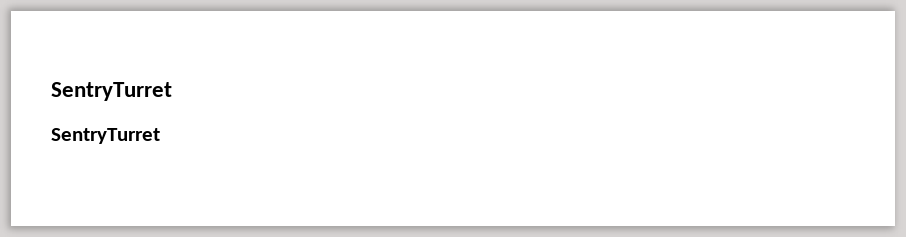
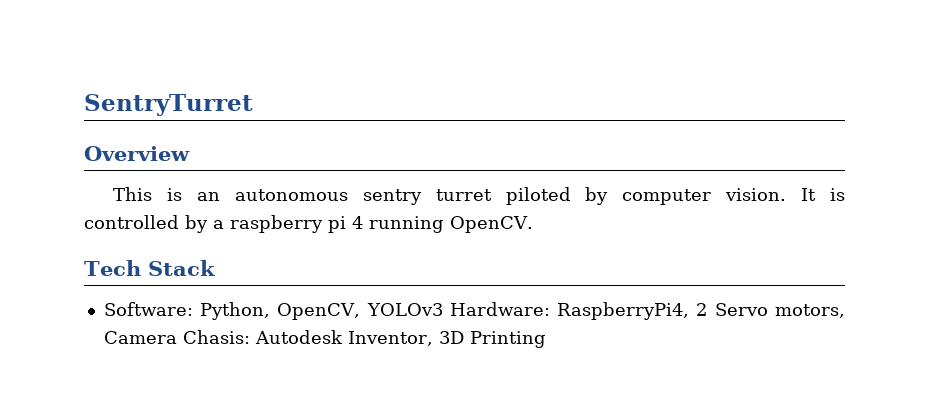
[51,128,160,144] SentryTurret -> [84,146,190,161] [113,187,845,205] [84,215,533,233] [84,260,215,276] [103,302,845,320] [103,330,546,348] Overview // This is an autonomous sentry turret piloted by computer vision. It is controlled by a raspberry pi 4 running OpenCV. // Tech Stack // Software: Python, OpenCV, YOLOv3 Hardware: RaspberryPi4, 2 Servo motors, Camera Chasis: Autodesk Inventor, 3D Printing

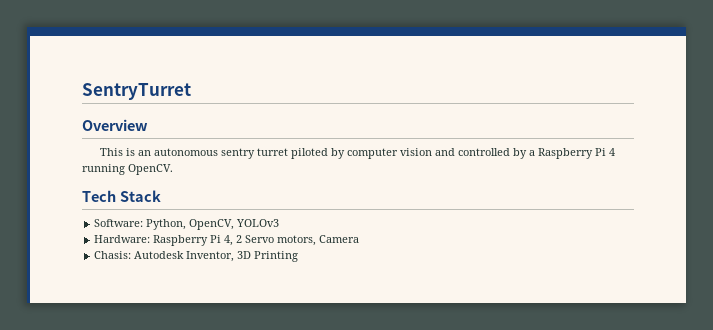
[725,188,845,201] vision. It is -> [399,148,455,156] vision and
[230,215,346,233] raspberry pi -> [537,148,606,159] Raspberry Pi
[449,302,690,320] Hardware: RaspberryPi4, -> [94,235,234,246] // Hardware: Raspberry Pi 4,
(177, 337) none -> (360, 239) //

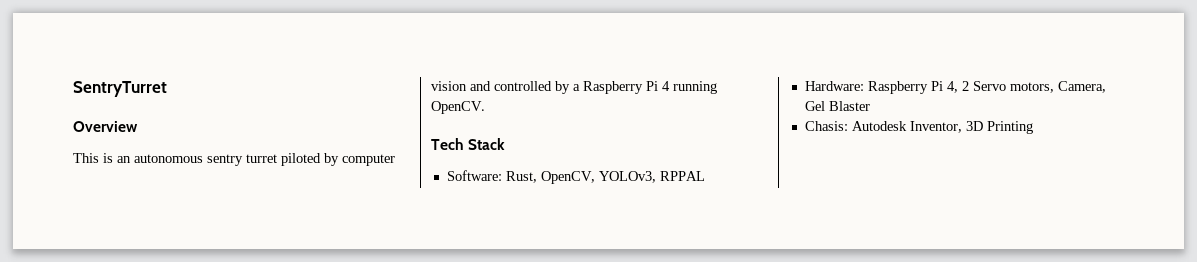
[146,219,280,230] Python, OpenCV, YOLOv3 -> [505,171,705,184] Rust, OpenCV, YOLOv3, RPPAL
[319,235,360,243] Camera -> [1057,81,1106,93] [804,101,870,111] Camera, Gel Blaster

